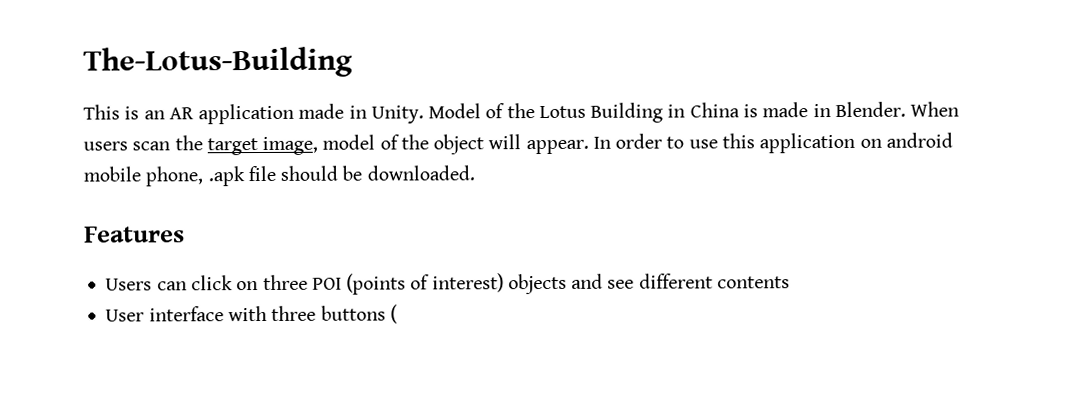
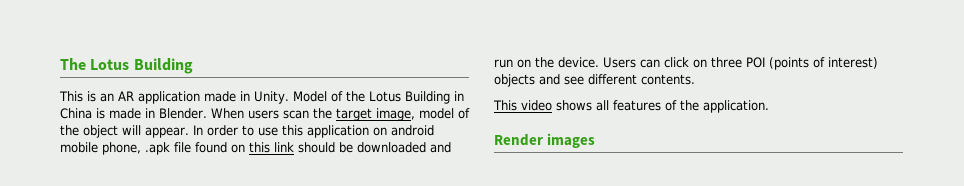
[83,46,353,78] The-Lotus-Building -> [60,58,193,74] The Lotus Building
[280,165,475,181] [84,226,185,243] should be downloaded. // Features // -> [195,142,451,153] [494,57,599,68] found on this link should be downloaded and run on the device.
[716,276,790,289] [105,304,398,324] contents // User interface with three buttons ( -> [641,74,695,85] [493,100,769,113] [494,133,596,148] contents. // This video shows all features of the application. // Render images

